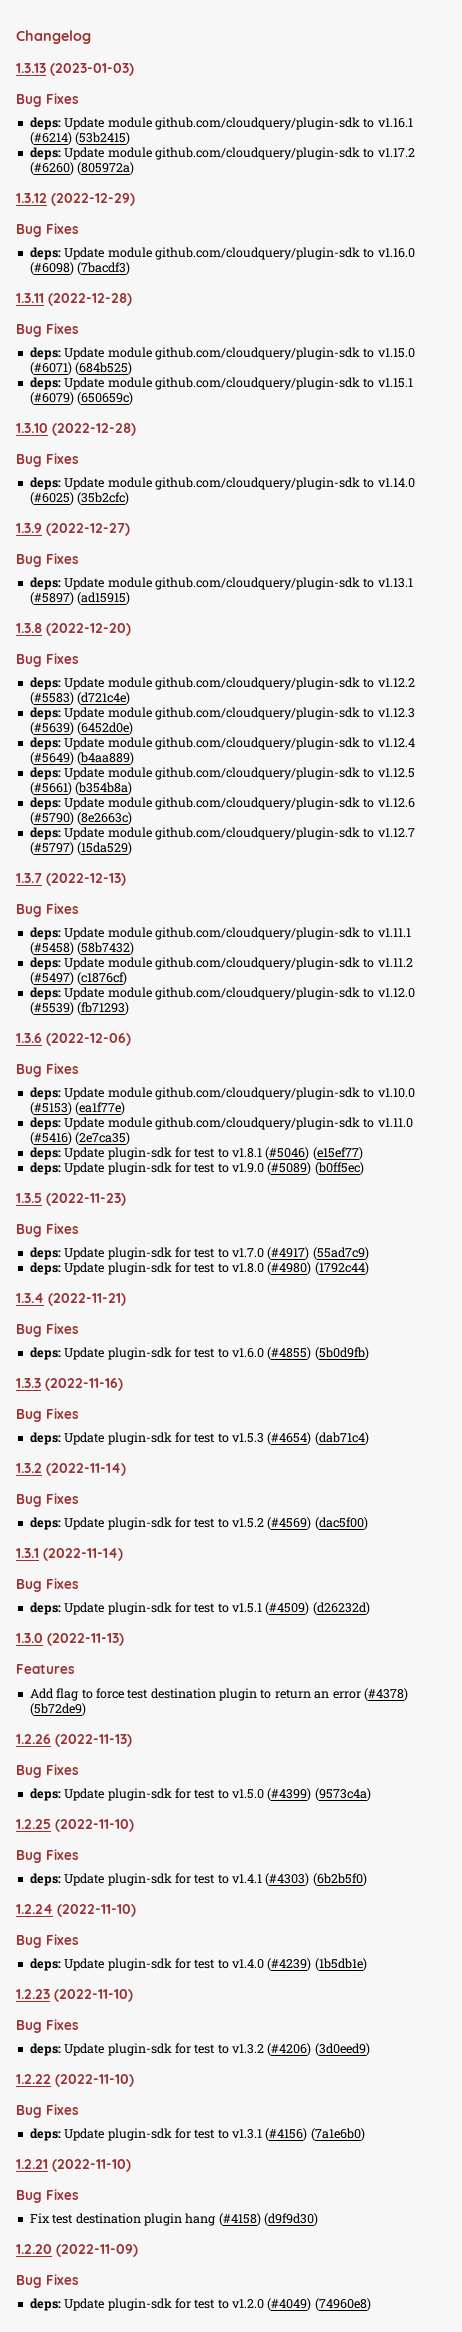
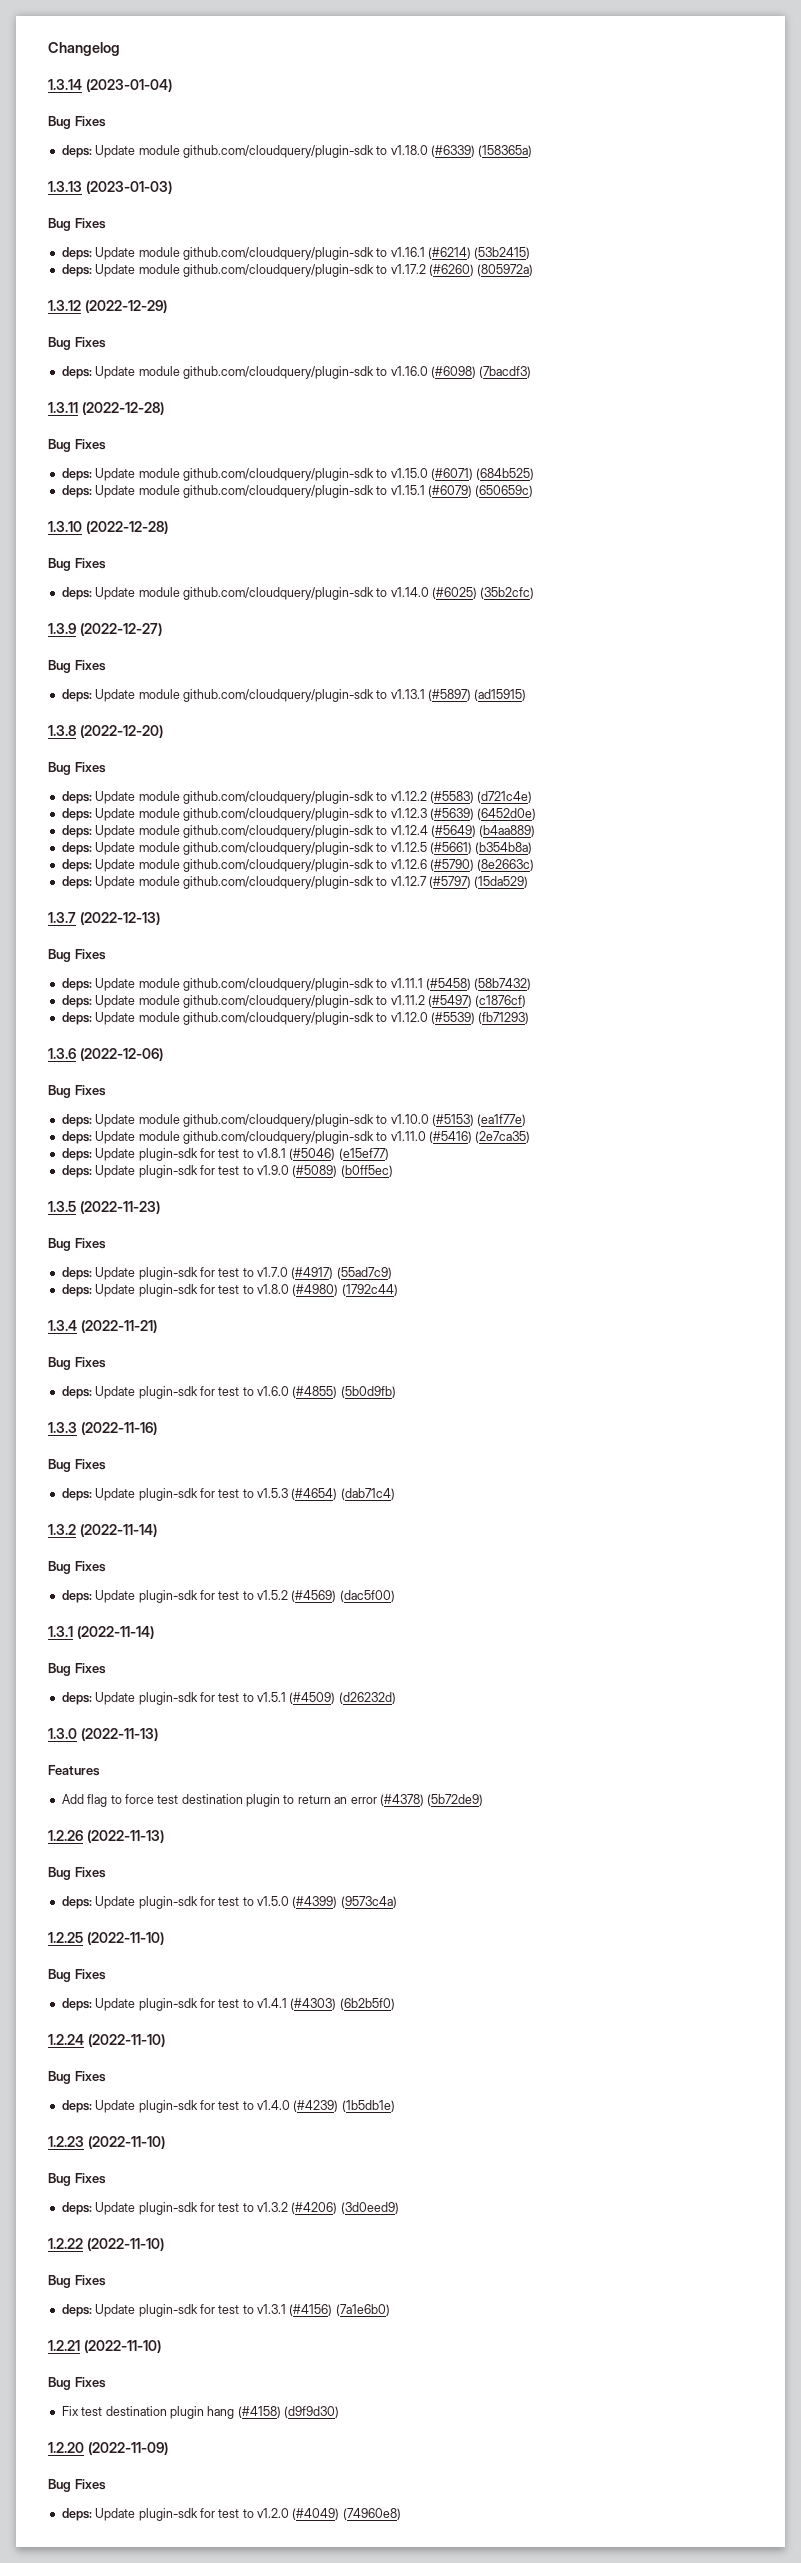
(91, 37) none -> [48,79,172,92] [48,116,106,129] [61,145,533,158] // 1.3.14 (2023-01-04) // Bug Fixes // deps: Update module github.com/cloudquery/plugin-sdk to v1.18.0 (#6339) (158365a)

